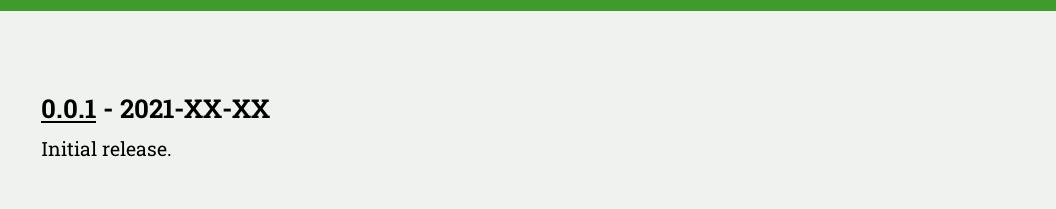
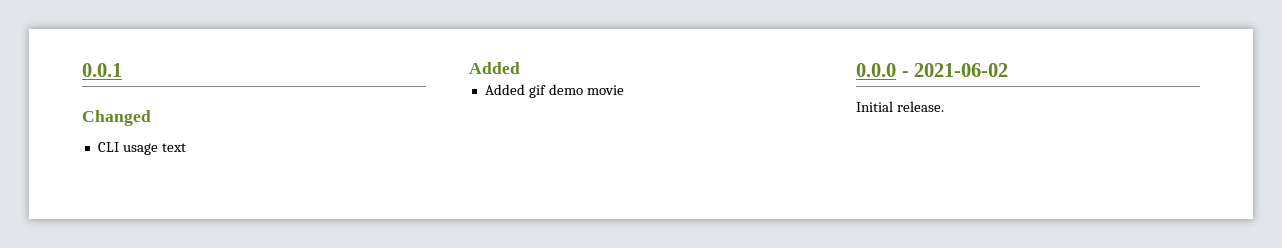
[103,99,271,119] - 2021-XX-XX -> [82,110,151,126] [97,142,186,155] [469,62,520,74] [484,84,624,98] [856,63,1009,77] // Changed // CLI usage text // Added // Added gif demo movie // 0.0.0 - 2021-06-02

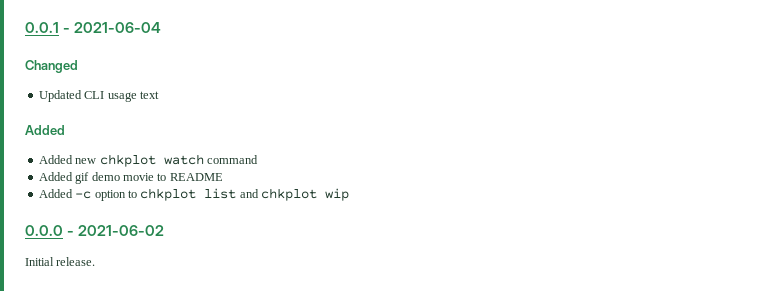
(122, 70) none -> [63,22,162,33] - 2021-06-04
(151, 118) none -> [38,90,82,102] Updated
(520, 68) none -> [38,154,258,167] // Added new chkplot watch command
(624, 90) none -> [157,173,223,181] [38,188,349,201] to README // Added -c option to chkplot list and chkplot wip

